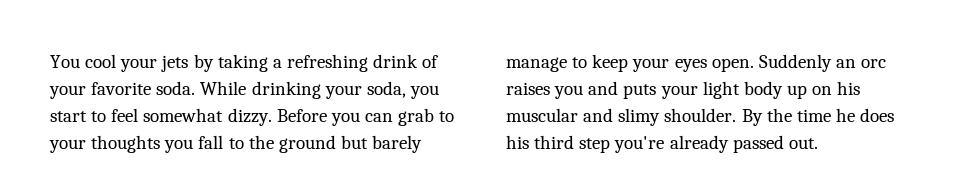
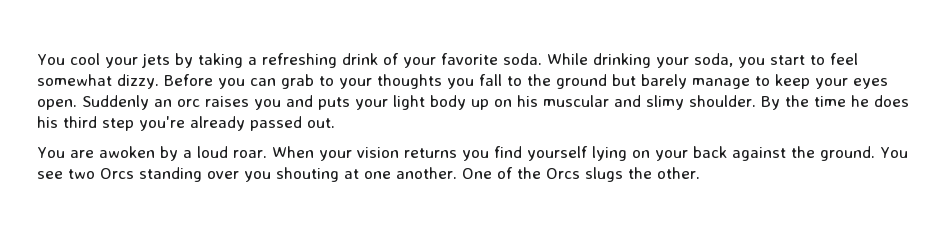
(818, 143) none -> [37,146,908,161] [37,167,700,182] // You are awoken by a loud roar. When your vision returns you find yourself lying on your back against the ground. You see two Orcs standing over you shouting at one another. One of the Orcs slugs the other.

